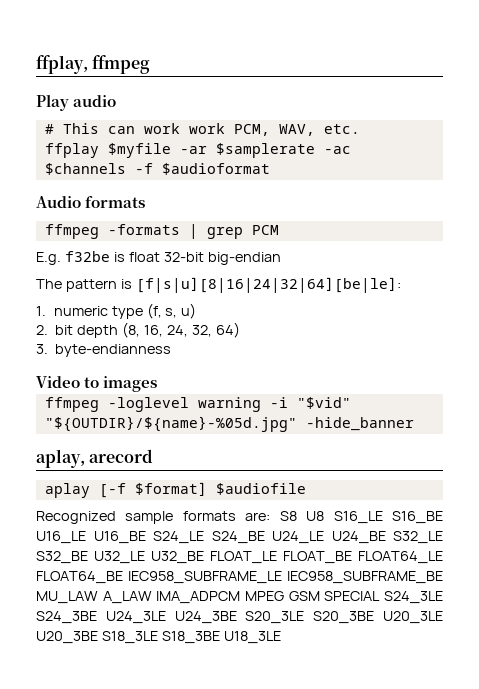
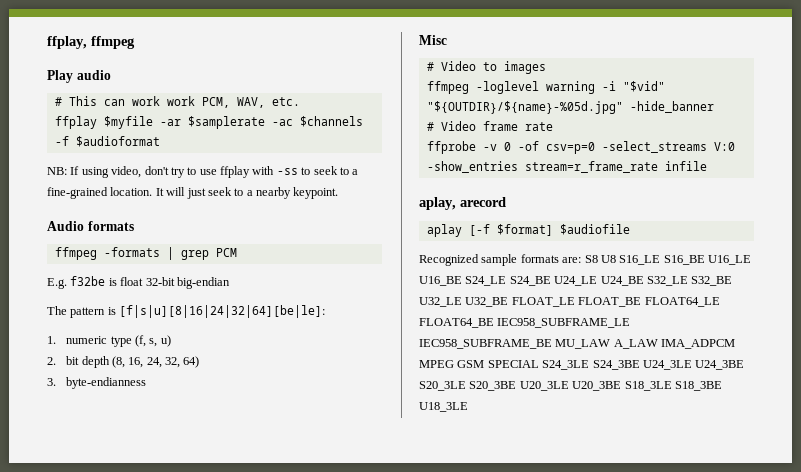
(270, 169) none -> [47,166,359,178] [47,187,339,199] // NB: If using video, don't try to use ffplay with -ss to seek to a fine-grained location. It will just seek to a nearby keypoint.
(172, 350) none -> [419,35,447,45] [426,62,434,71] Misc // #
(414, 424) none -> [426,121,553,131] [426,141,735,154] [426,161,707,173] // # Video frame rate // ffprobe -v 0 -of csv=p=0 -select_streams V:0 -show_entries stream=r_frame_rate infile

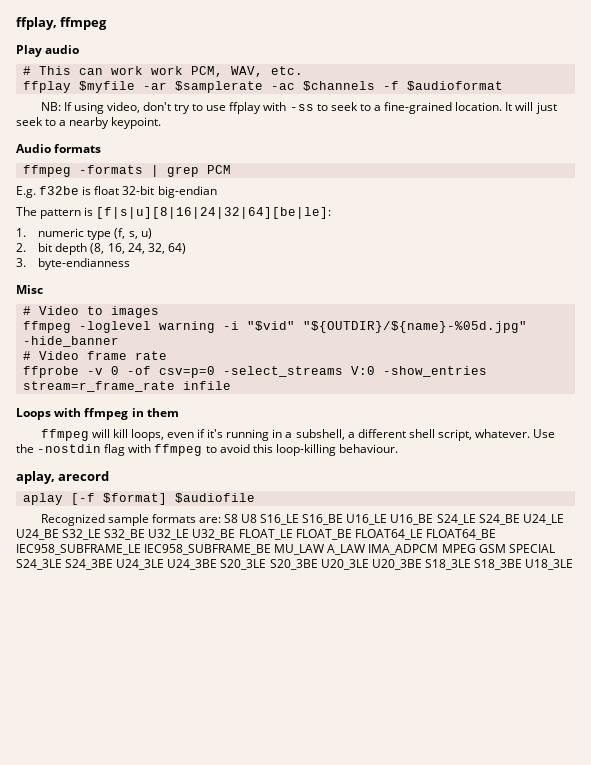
(707, 166) none -> [16,408,179,420] [40,429,556,441] [16,444,398,456] // Loops with ffmpeg in them // ffmpeg will kill loops, even if it's running in a subshell, a different shell script, whatever. Use the -nostdin flag with ffmpeg to avoid this loop-killing behaviour.

